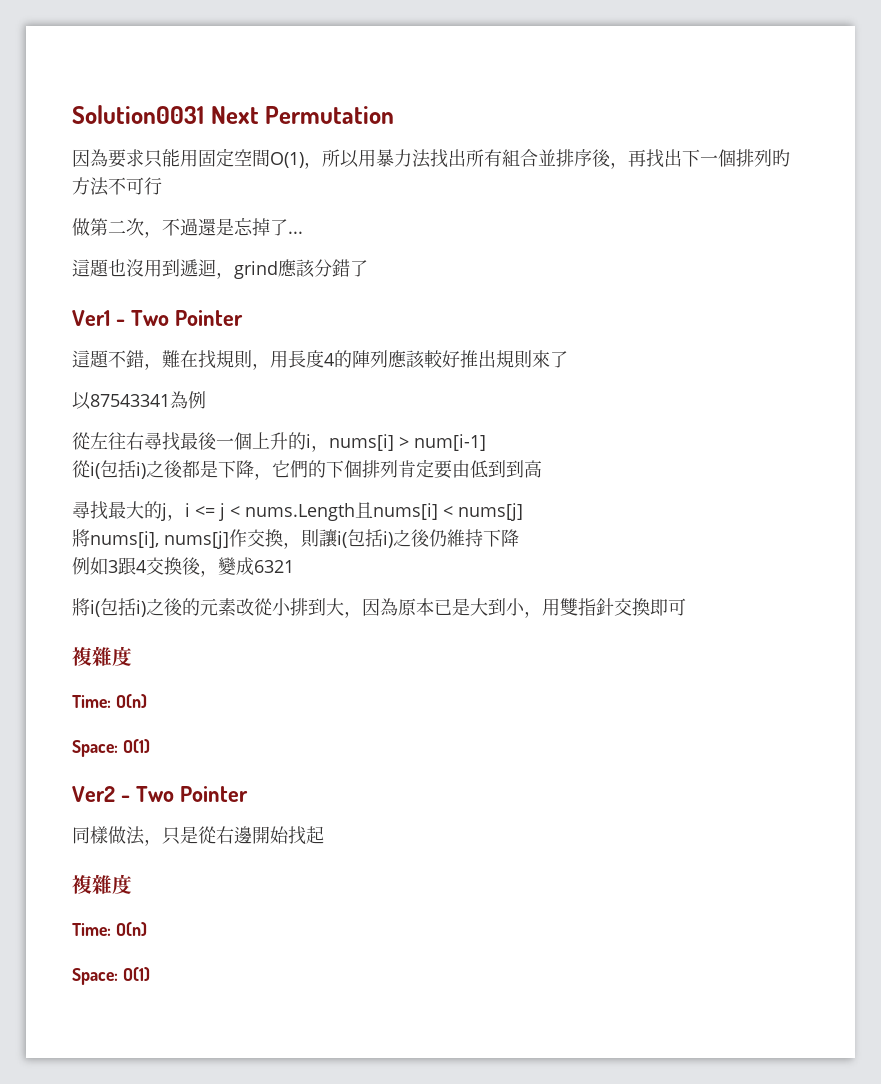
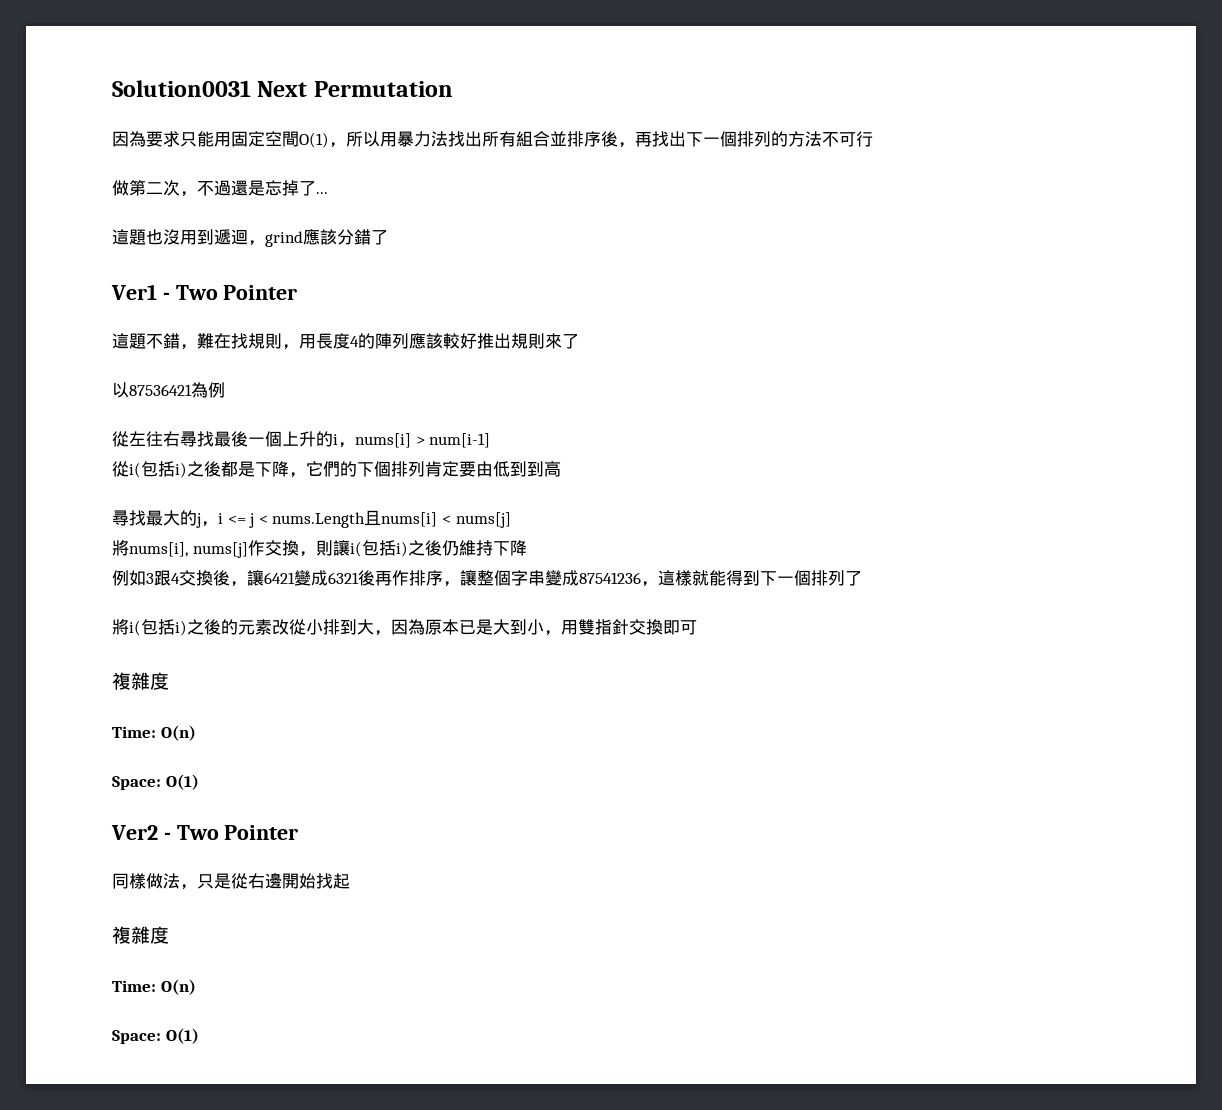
[772,149,790,167] 旳 -> [771,131,788,147] 的
[90,394,170,407] 87543341 -> [129,384,192,396] 87536421
(218, 573) none -> [247,570,295,586] 讓6421
(294, 566) none -> [358,569,862,587] 後再作排序，讓整個字串變成87541236，這樣就能得到下一個排列了

